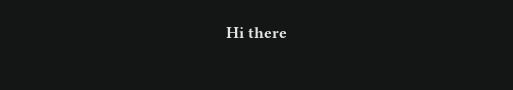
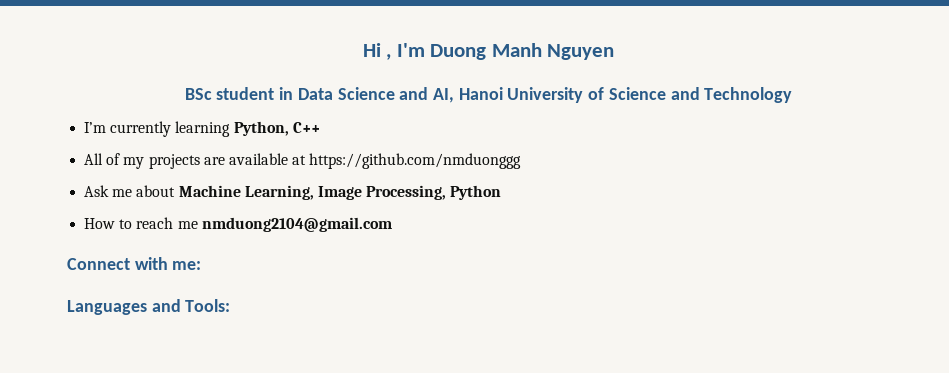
[248,27,288,38] there -> [386,43,615,60] [184,87,793,103] [84,121,320,137] [84,153,522,169] [84,185,502,200] [84,217,392,232] [67,257,202,270] [67,299,231,315] , I'm Duong Manh Nguyen // BSc student in Data Science and AI, Hanoi University of Science and Technology // I’m currently learning Python, C++ // All of my projects are available at https://github.com/nmduonggg // Ask me about Machine Learning, Image Processing, Python // How to reach me nmduong2104@gmail.com // Connect with me: // Languages and Tools:

